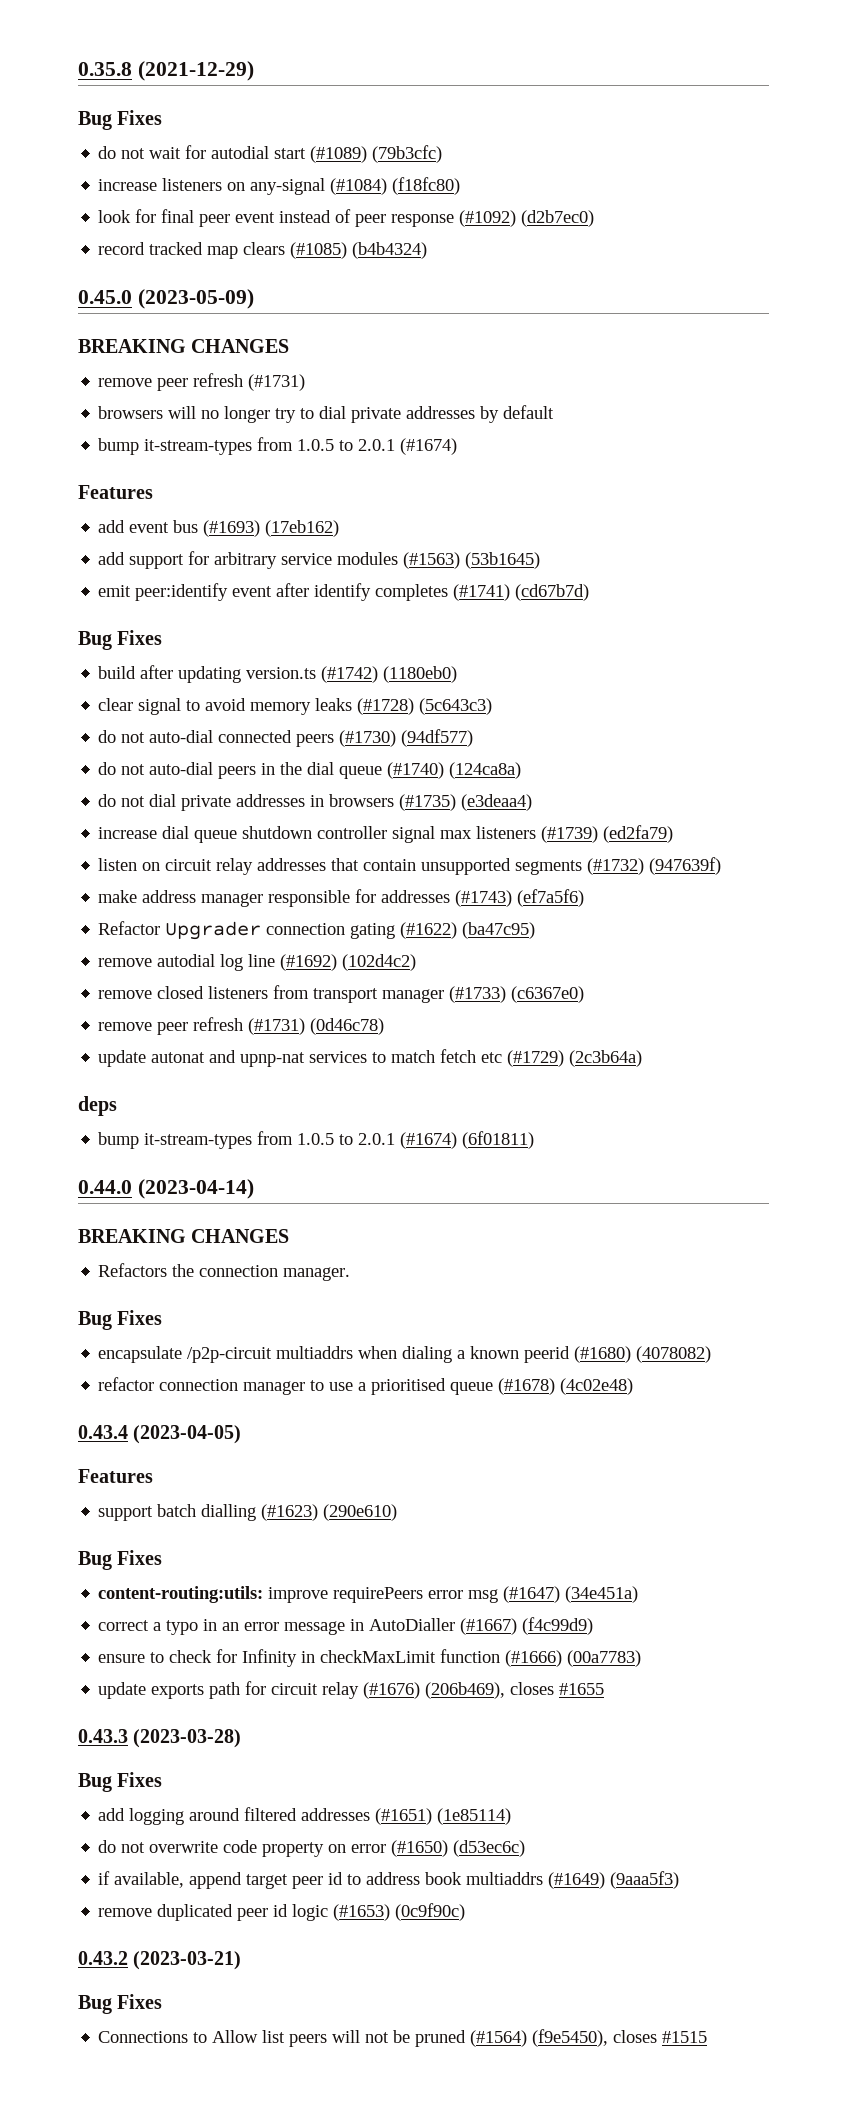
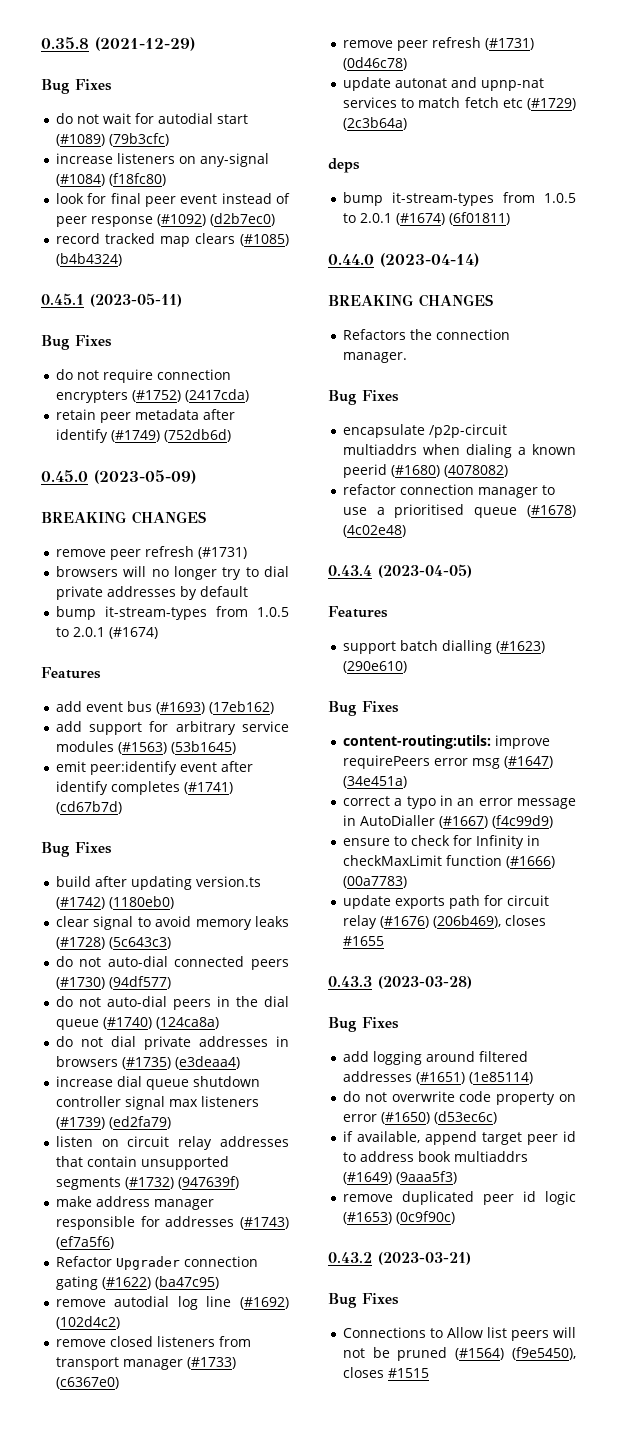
(428, 250) none -> [41,293,182,307] [41,335,112,350] [55,369,231,383] [55,389,249,403] [55,409,235,423] [55,429,231,443] // 0.45.1 (2023-05-11) // Bug Fixes // do not require connection encrypters (#1752) (2417cda) // retain peer metadata after identify (#1749) (752db6d)

